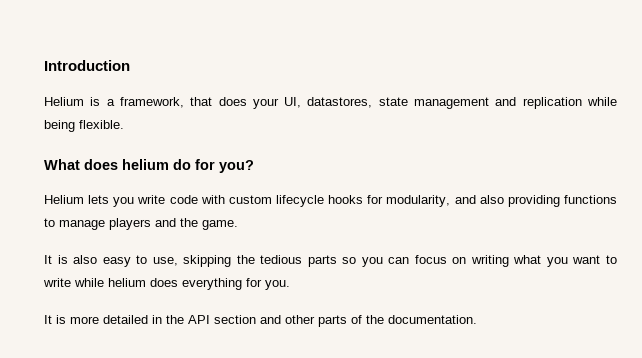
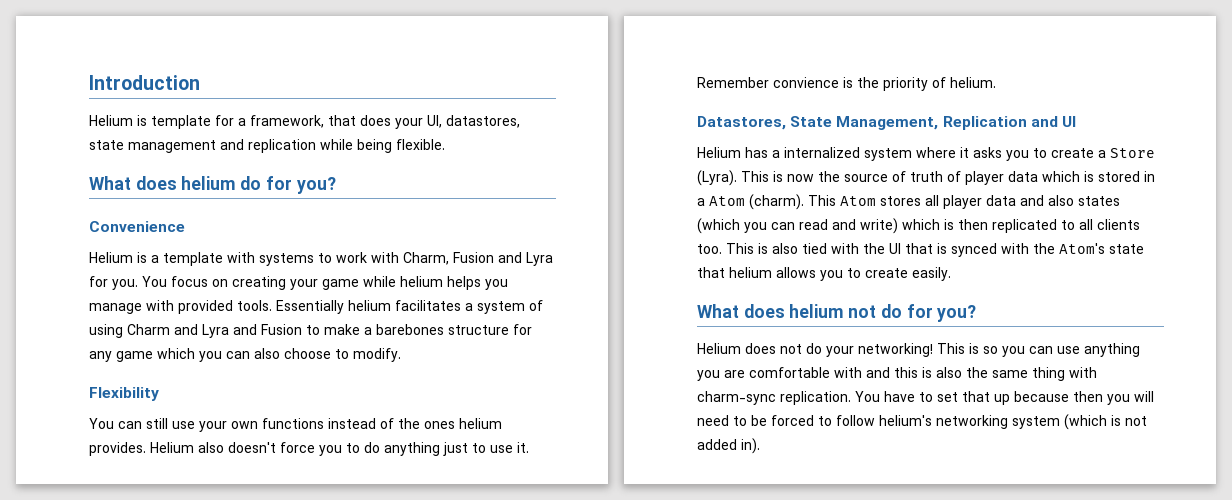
(101, 101) none -> [151,115,234,129] template for
[44,195,618,207] [44,218,238,230] [44,255,617,267] [43,278,290,290] [44,315,477,327] // Helium lets you write code with custom lifecycle hooks for modularity, and also providing functions to manage players and the game. // It is also easy to use, skipping the tedious parts so you can focus on writing what you want to write while helium does everything for you. // It is more detailed in the API section and other parts of the documentation. -> [89,221,185,232] [89,252,553,266] [89,276,508,290] [89,300,543,314] [89,324,532,338] [89,348,401,362] [89,387,159,401] [89,418,502,432] [89,442,529,456] [697,77,996,91] [697,116,1076,130] [697,147,1155,161] [697,170,1155,186] [697,194,1120,210] [697,218,1140,234] [697,243,1144,257] [697,267,951,281] [697,304,977,322] [697,343,1140,357] [697,367,1097,381] [697,391,1154,405] [697,414,1147,430] [697,438,760,454] // Convenience // Helium is a template with systems to work with Charm, Fusion and Lyra for you. You focus on creating your game while helium helps you manage with provided tools. Essentially helium facilitates a system of using Charm and Lyra and Fusion to make a barebones structure for any game which you can also choose to modify. // Flexibility // You can still use your own functions instead of the ones helium provides. Helium also doesn't force you to do anything just to use it. Remember convience is the priority of helium. // Datastores, State Management, Replication and UI // Helium has a internalized system where it asks you to create a Store (Lyra). This is now the source of truth of player data which is stored in a Atom (charm). This Atom stores all player data and also states (which you can read and write) which is then replicated to all clients too. This is also tied with the UI that is synced with the Atom's state that helium allows you to create easily. // What does helium not do for you? // Helium does not do your networking! This is so you can use anything you are comfortable with and this is also the same thing with charm-sync replication. You have to set that up because then you will need to be forced to follow helium's networking system (which is not added in).

